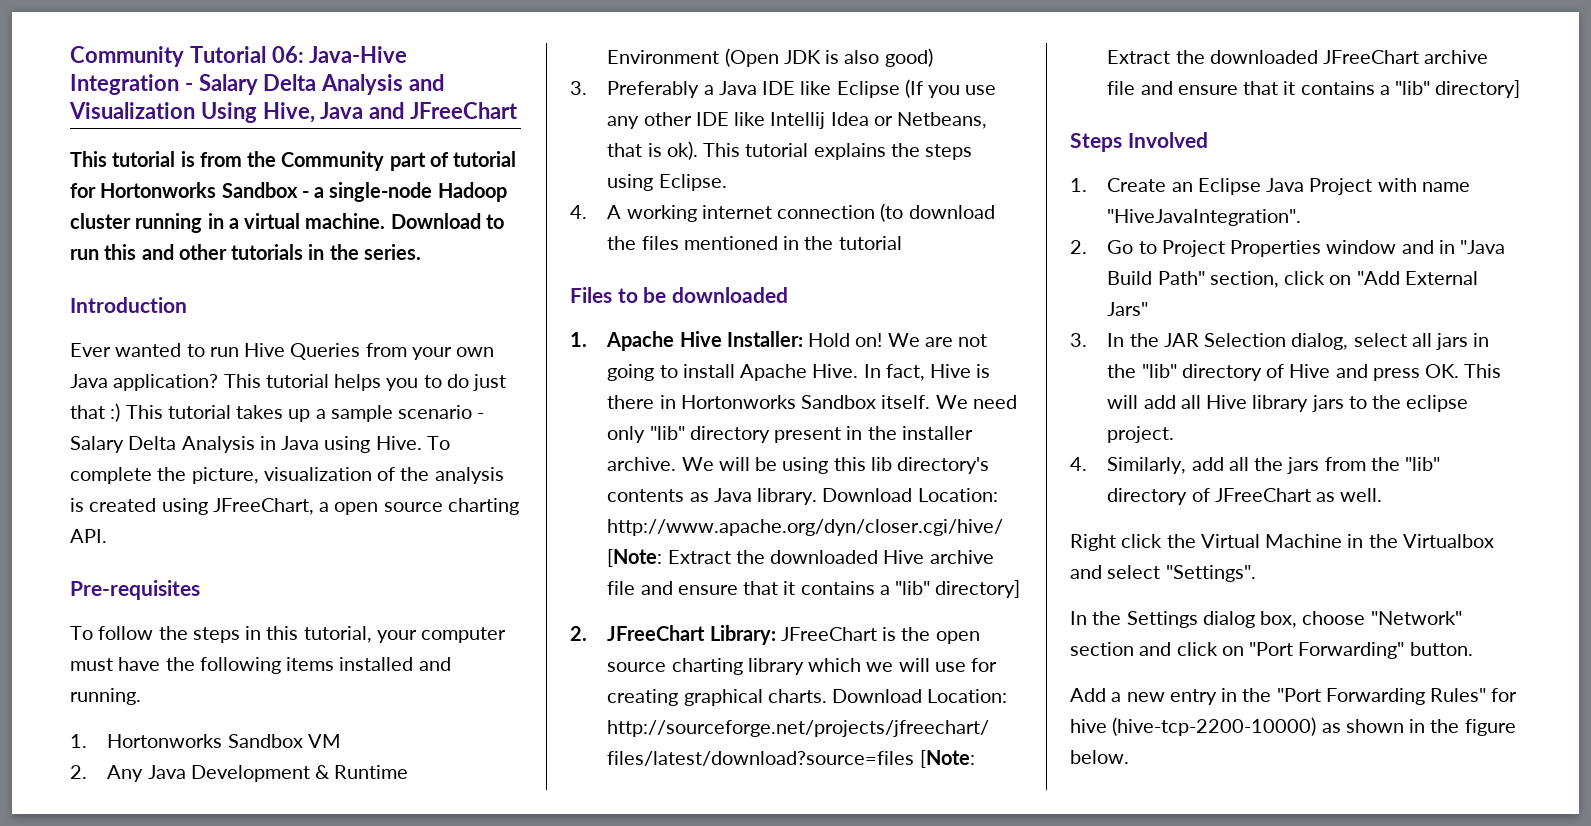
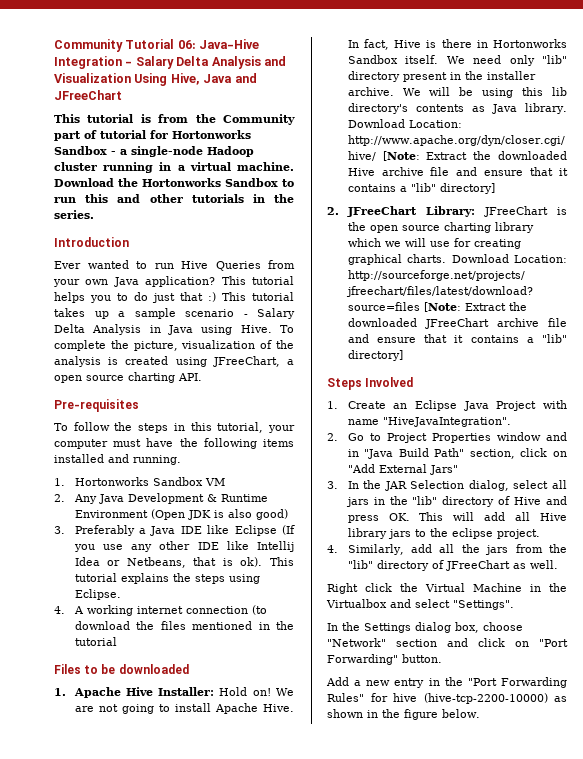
(481, 221) none -> [118,178,278,187] the Hortonworks Sandbox

